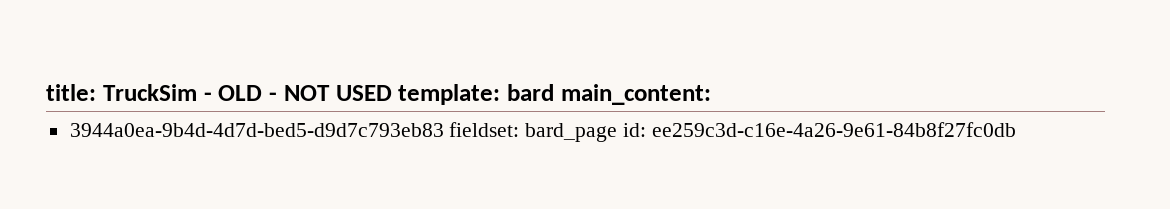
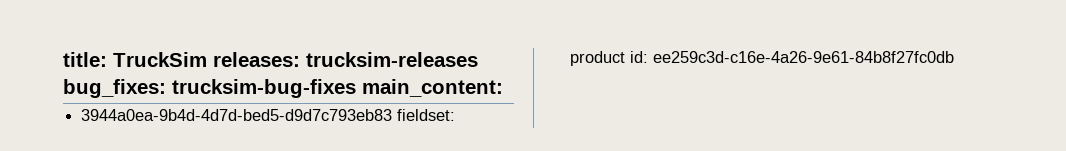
[203,84,554,105] - OLD - NOT USED template: bard -> [213,52,478,67] [63,79,356,98] releases: trucksim-releases bug_fixes: trucksim-bug-fixes
[525,123,618,142] bard_page -> [570,51,626,66] product

